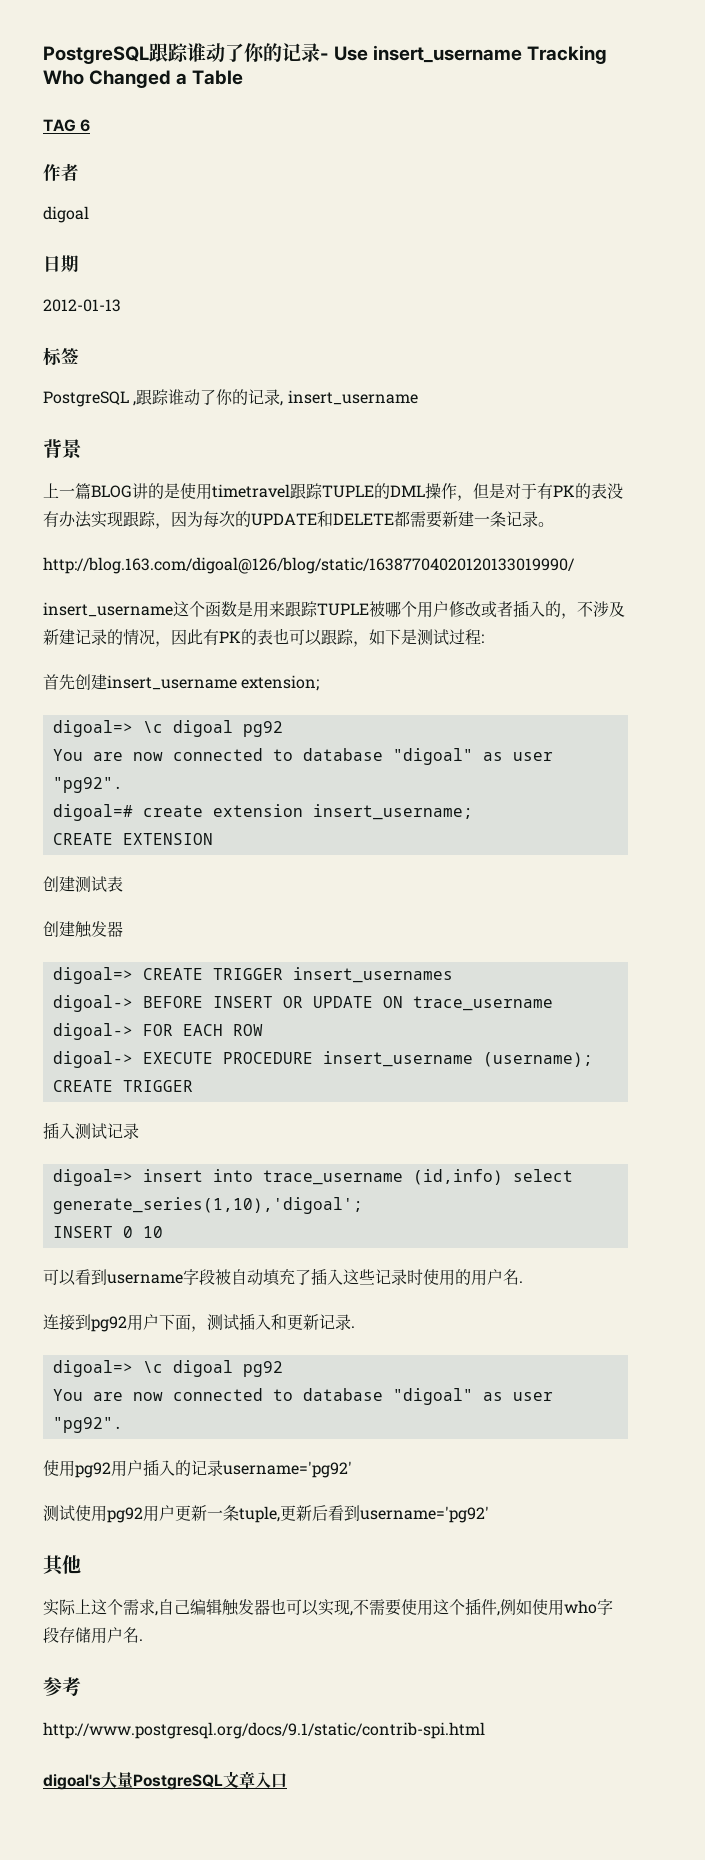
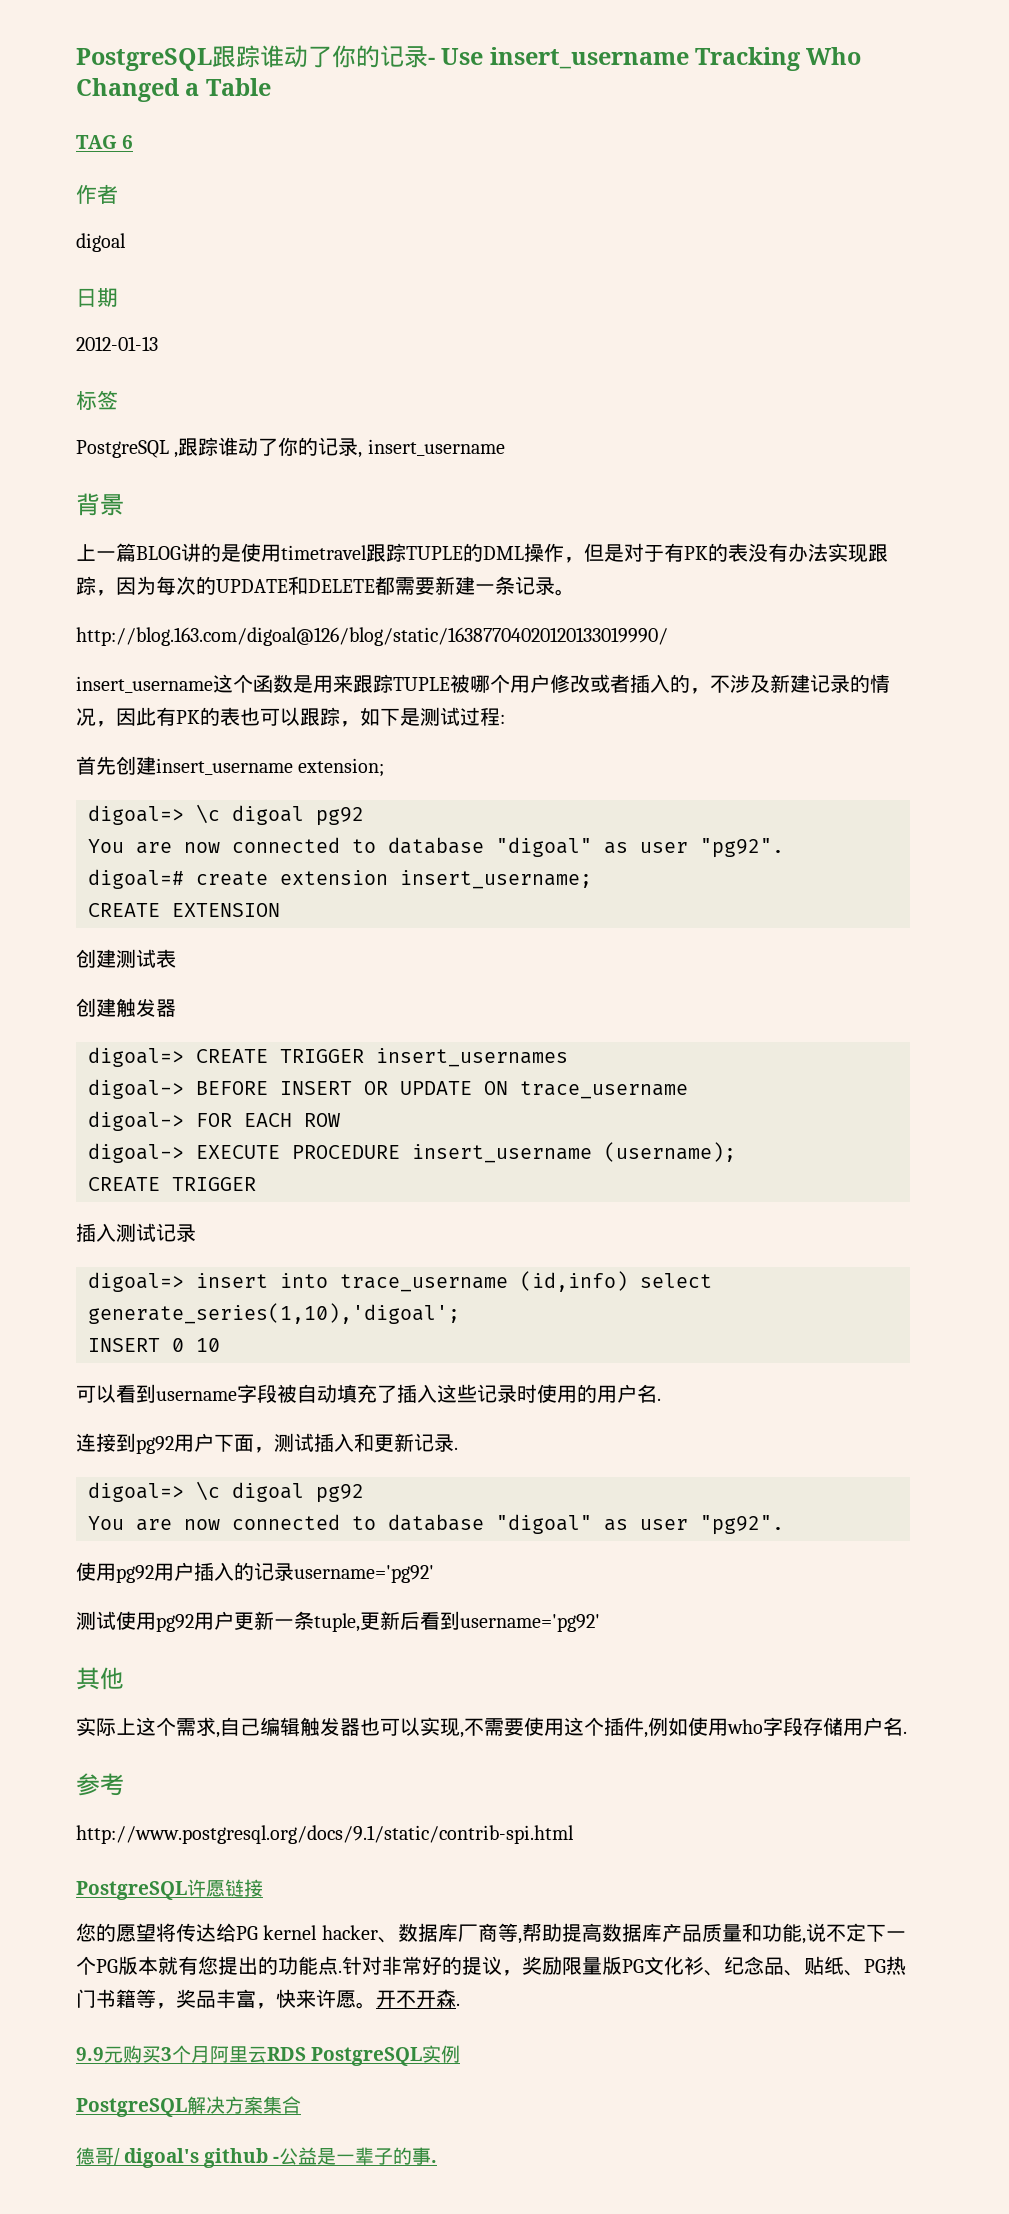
[43,1771,287,1790] digoal's大量PostgreSQL文章入口 -> [76,1879,263,1900] [76,1923,906,1944] [76,1956,906,1976] [76,1989,460,2009] [76,2045,461,2066] [76,2096,301,2117] [76,2147,438,2168] PostgreSQL许愿链接 // 您的愿望将传达给PG kernel hacker、数据库厂商等,帮助提高数据库产品质量和功能,说不定下一个PG版本就有您提出的功能点.针对非常好的提议，奖励限量版PG文化衫、纪念品、贴纸、PG热门书籍等，奖品丰富，快来许愿。开不开森. // 9.9元购买3个月阿里云RDS PostgreSQL实例 // PostgreSQL解决方案集合 // 德哥/ digoal's github -公益是一辈子的事.

